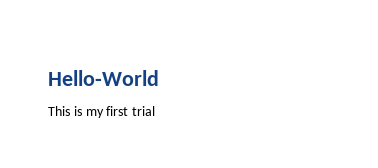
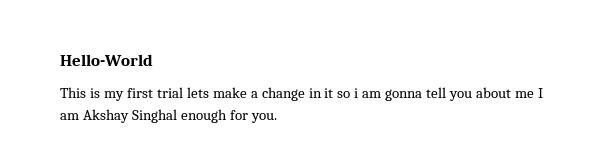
(156, 111) none -> [186,87,544,101] [60,109,277,123] lets make a change in it so i am gonna tell you about me I am Akshay Singhal enough for you.

